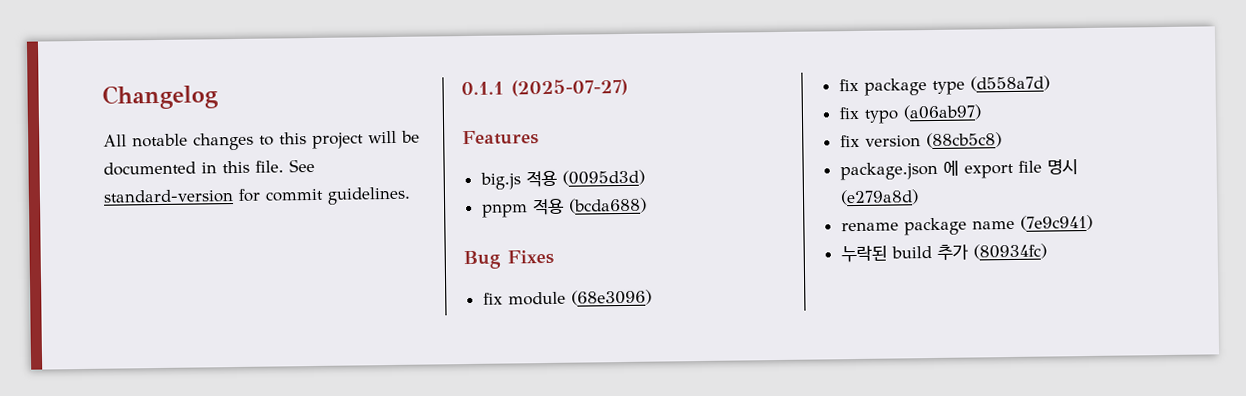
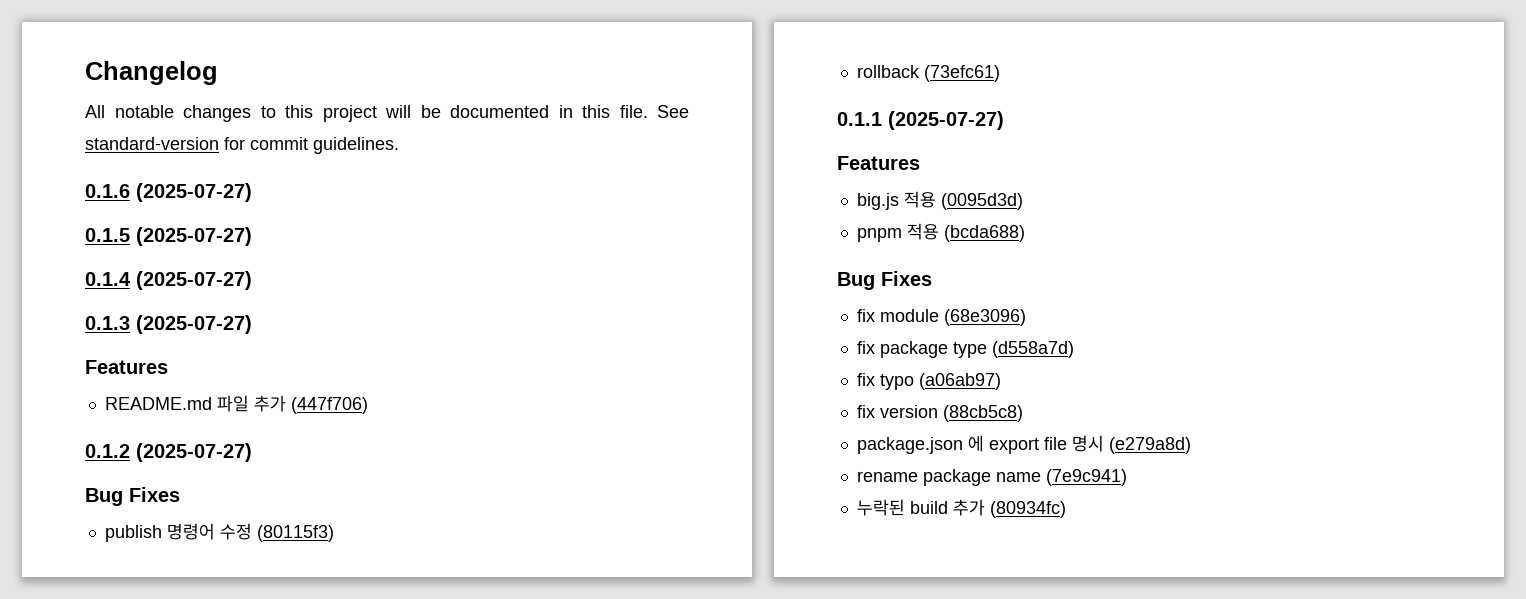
(411, 195) none -> [85,183,252,202] [85,227,252,246] [85,271,252,290] [85,315,252,334] [85,360,168,374] [104,395,368,414] [85,443,252,462] [85,487,180,506] [104,523,334,542] [856,65,1000,82] // 0.1.6 (2025-07-27) // 0.1.5 (2025-07-27) // 0.1.4 (2025-07-27) // 0.1.3 (2025-07-27) // Features // README.md 파일 추가 (447f706) // 0.1.2 (2025-07-27) // Bug Fixes // publish 명령어 수정 (80115f3) // rollback (73efc61)

